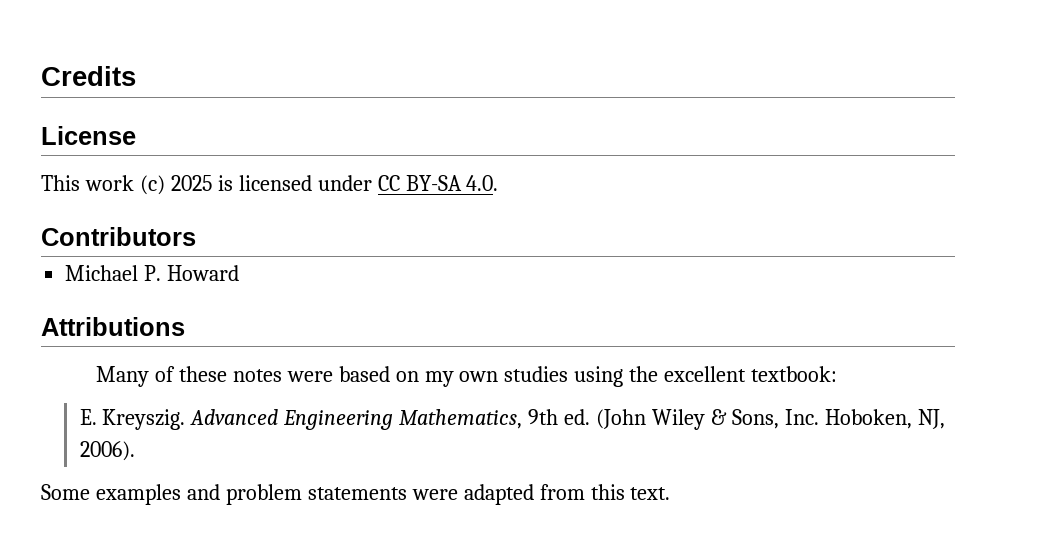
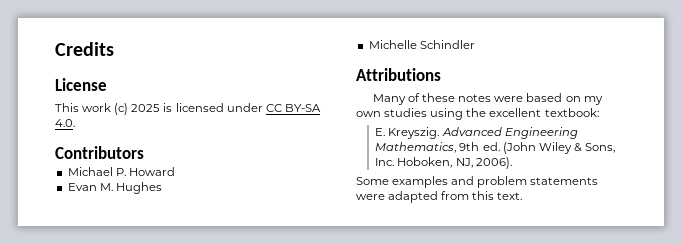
(240, 273) none -> [67,182,162,194] [368,40,475,49] // Evan M. Hughes // Michelle Schindler

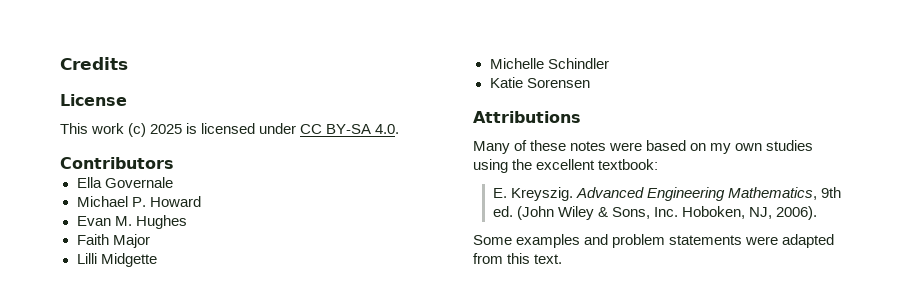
(144, 152) none -> [76,177,173,188] // Ella Governale
(162, 188) none -> [76,234,150,248] [76,253,157,267] // Faith Major // Lilli Midgette
(475, 44) none -> [489,77,590,88] // Katie Sorensen

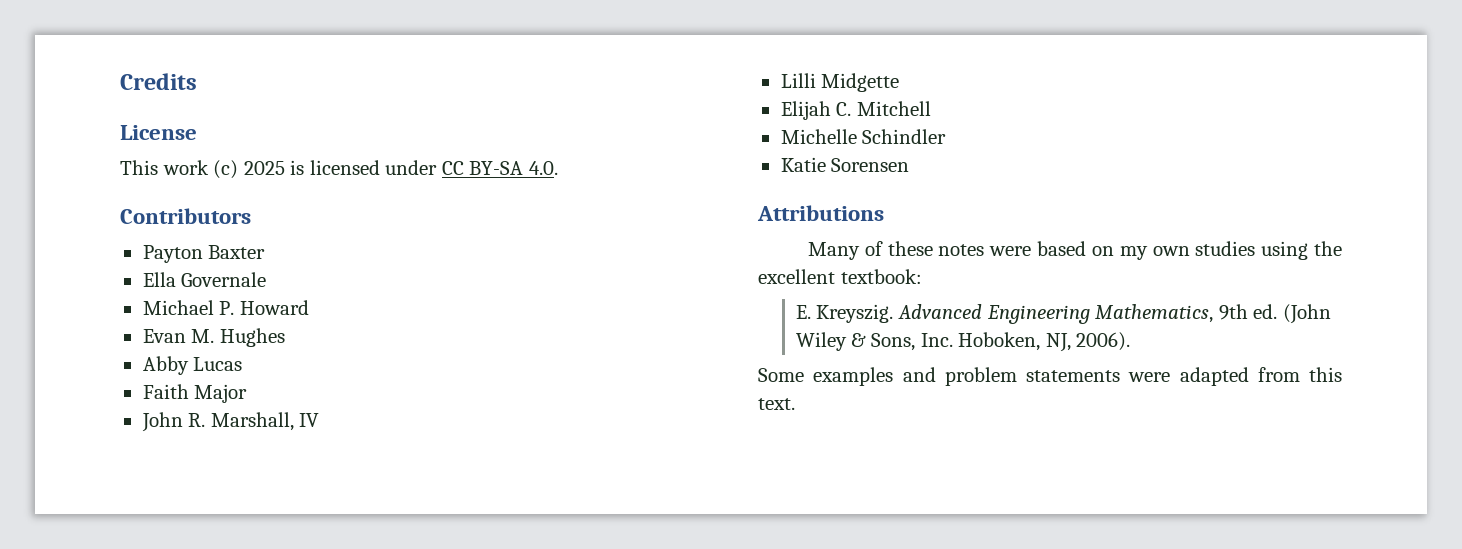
(174, 163) none -> [142,245,266,263] // Payton Baxter
(187, 222) none -> [142,356,243,375] // Abby Lucas
(150, 241) none -> [141,412,320,432] // John R. Marshall, IV
(157, 260) none -> [780,101,931,120] // Elijah C. Mitchell

